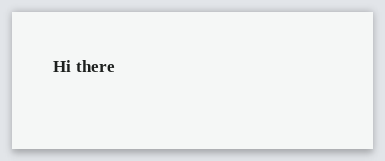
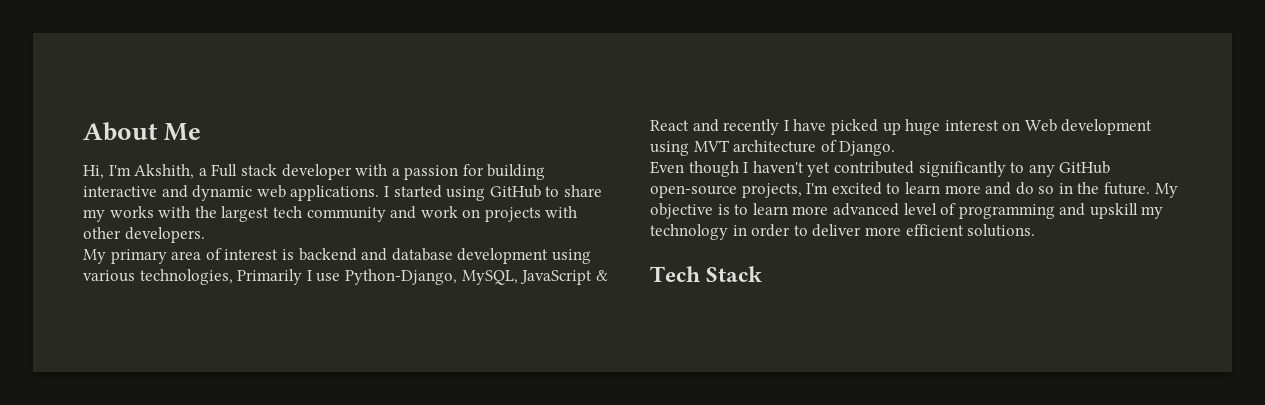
[53,60,115,72] Hi there -> [83,122,202,141] [83,164,546,180] [83,185,602,201] [83,206,578,222] [83,227,205,243] [83,248,591,264] [83,269,608,285] [650,119,1153,135] [650,140,896,156] [650,161,1111,177] [650,182,1178,198] [650,203,1164,219] [650,224,1036,240] [650,266,763,282] About Me // Hi, I'm Akshith, a Full stack developer with a passion for building interactive and dynamic web applications. I started using GitHub to share my works with the largest tech community and work on projects with other developers. // My primary area of interest is backend and database development using various technologies, Primarily I use Python-Django, MySQL, JavaScript & React and recently I have picked up huge interest on Web development using MVT architecture of Django. // Even though I haven't yet contributed significantly to any GitHub open-source projects, I'm excited to learn more and do so in the future. My objective is to learn more advanced level of programming and upskill my technology in order to deliver more efficient solutions. // Tech Stack

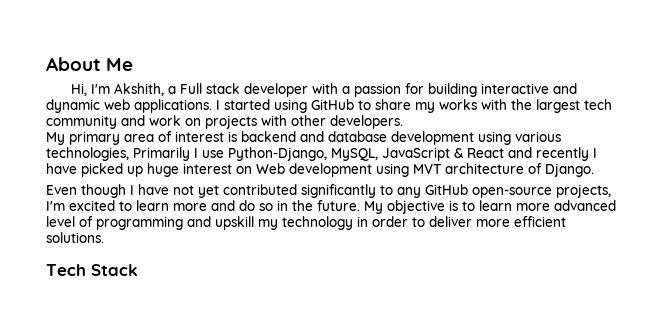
[752,161,804,173] haven't -> [138,184,194,195] have not

